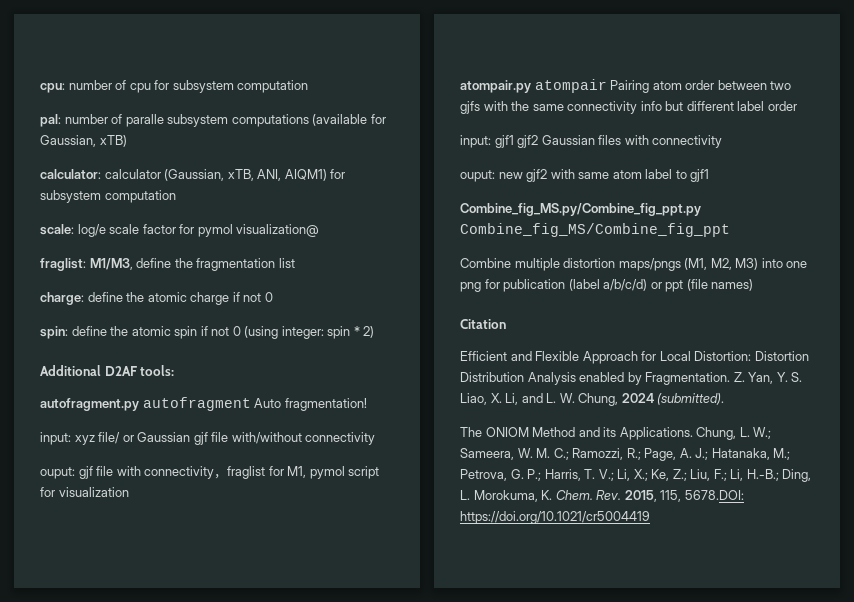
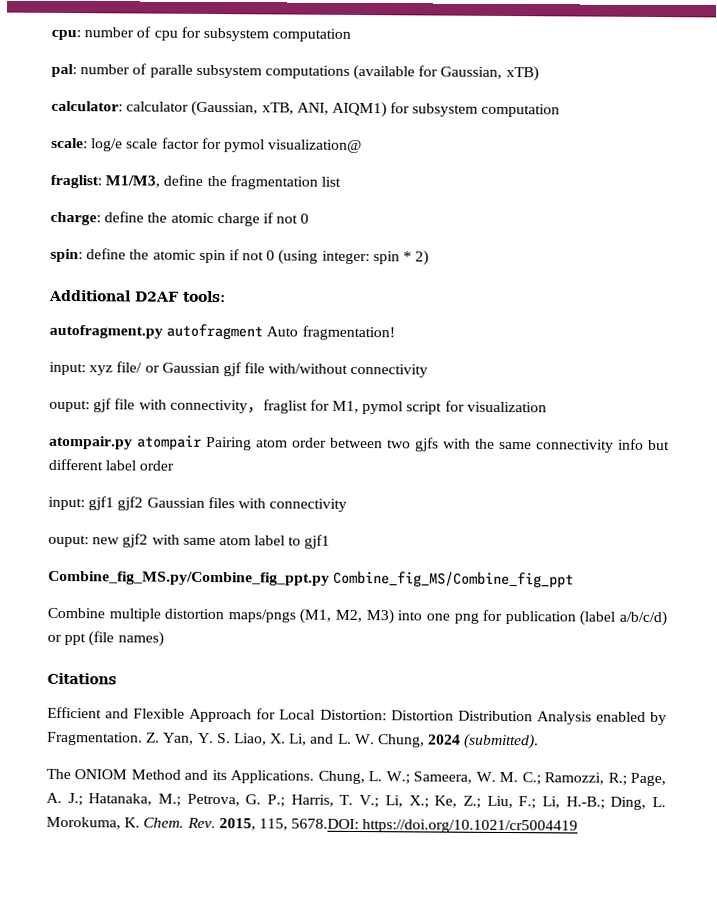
[460,319,506,329] Citation -> [47,672,117,685] Citations

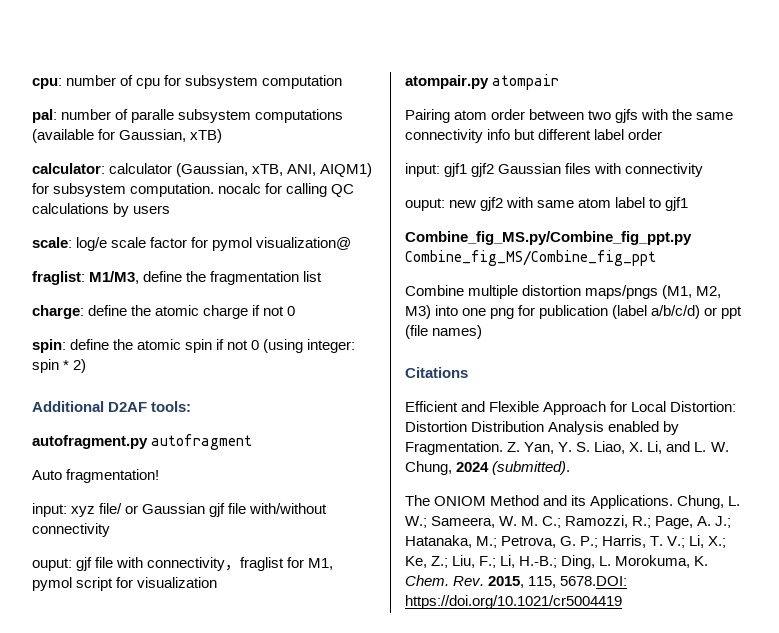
[481,103,561,118] computation -> [130,183,355,197] [32,203,171,217] computation. nocalc for calling QC calculations by users
(264, 331) none -> (253, 442) //
(202, 442) none -> (560, 82) //

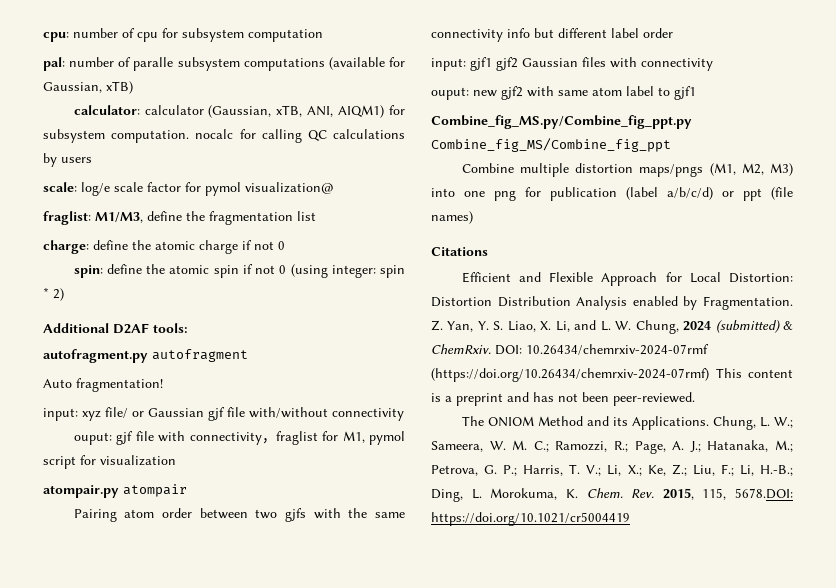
[492,461,571,475] (submitted). -> [715,320,793,333] [431,344,709,355] [431,368,793,382] [431,392,695,406] (submitted) & ChemRxiv. DOI: 10.26434/chemrxiv-2024-07rmf (https://doi.org/10.26434/chemrxiv-2024-07rmf) This content is a preprint and has not been peer-reviewed.

